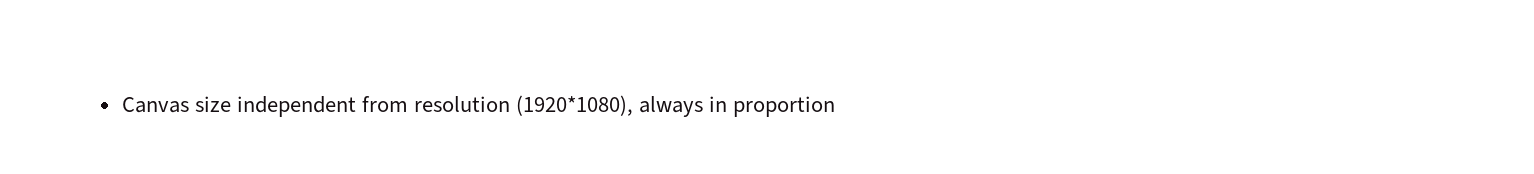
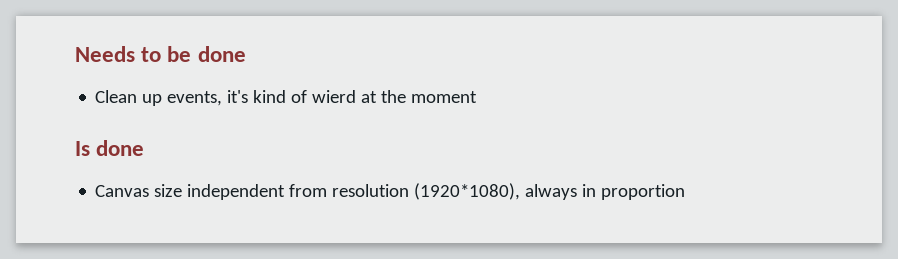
(121, 105) none -> [75,46,246,62] [95,90,478,106] [75,140,145,156] Needs to be done // Clean up events, it's kind of wierd at the moment // Is done //

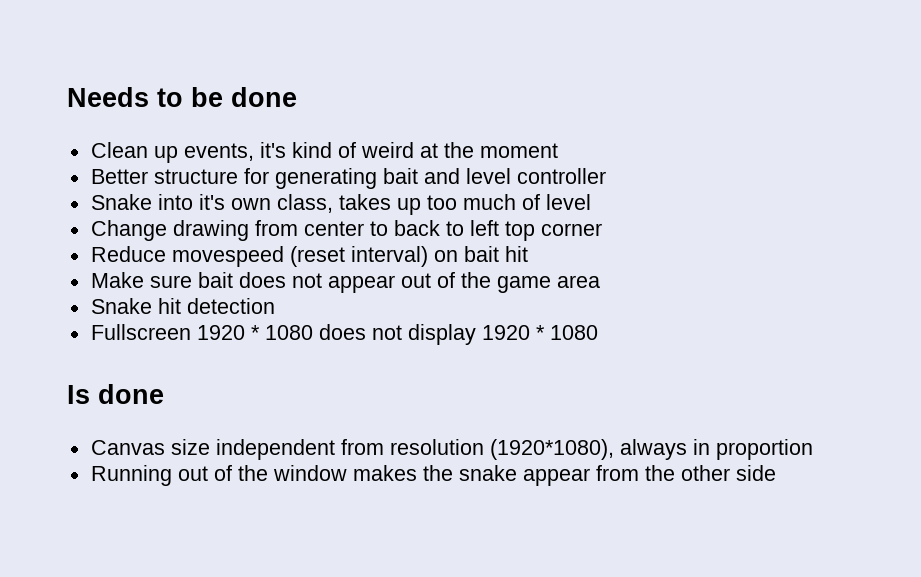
[312,90,357,103] wierd -> [360,142,414,158] weird
(478, 97) none -> [90,168,606,189] [90,194,591,215] [90,220,602,241] [90,246,528,267] [90,272,600,293] [90,298,275,314] [90,324,598,345] // Better structure for generating bait and level controller // Snake into it's own class, takes up too much of level // Change drawing from center to back to left top corner // Reduce movespeed (reset interval) on bait hit // Make sure bait does not appear out of the game area // Snake hit detection // Fullscreen 1920 * 1080 does not display 1920 * 1080
(686, 192) none -> [90,465,776,486] // Running out of the window makes the snake appear from the other side

